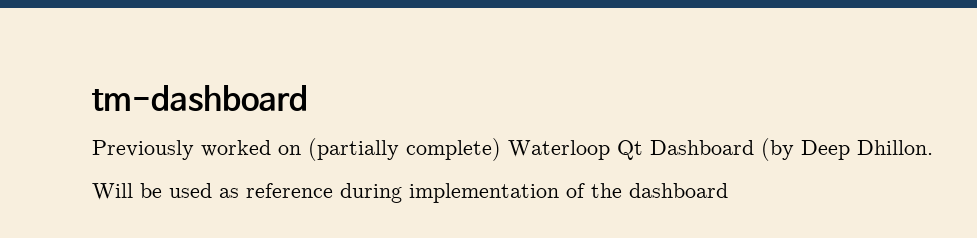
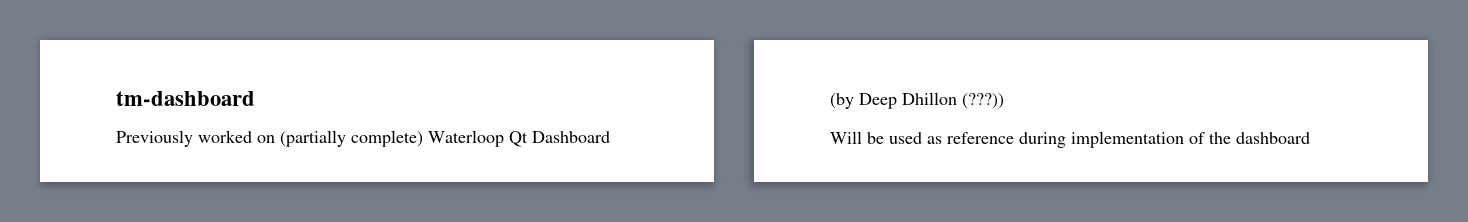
[857,140,933,155] Dhillon. -> [902,92,1004,109] Dhillon (???))

